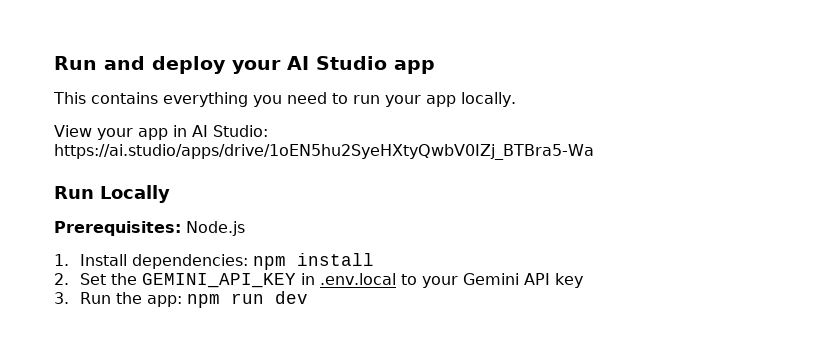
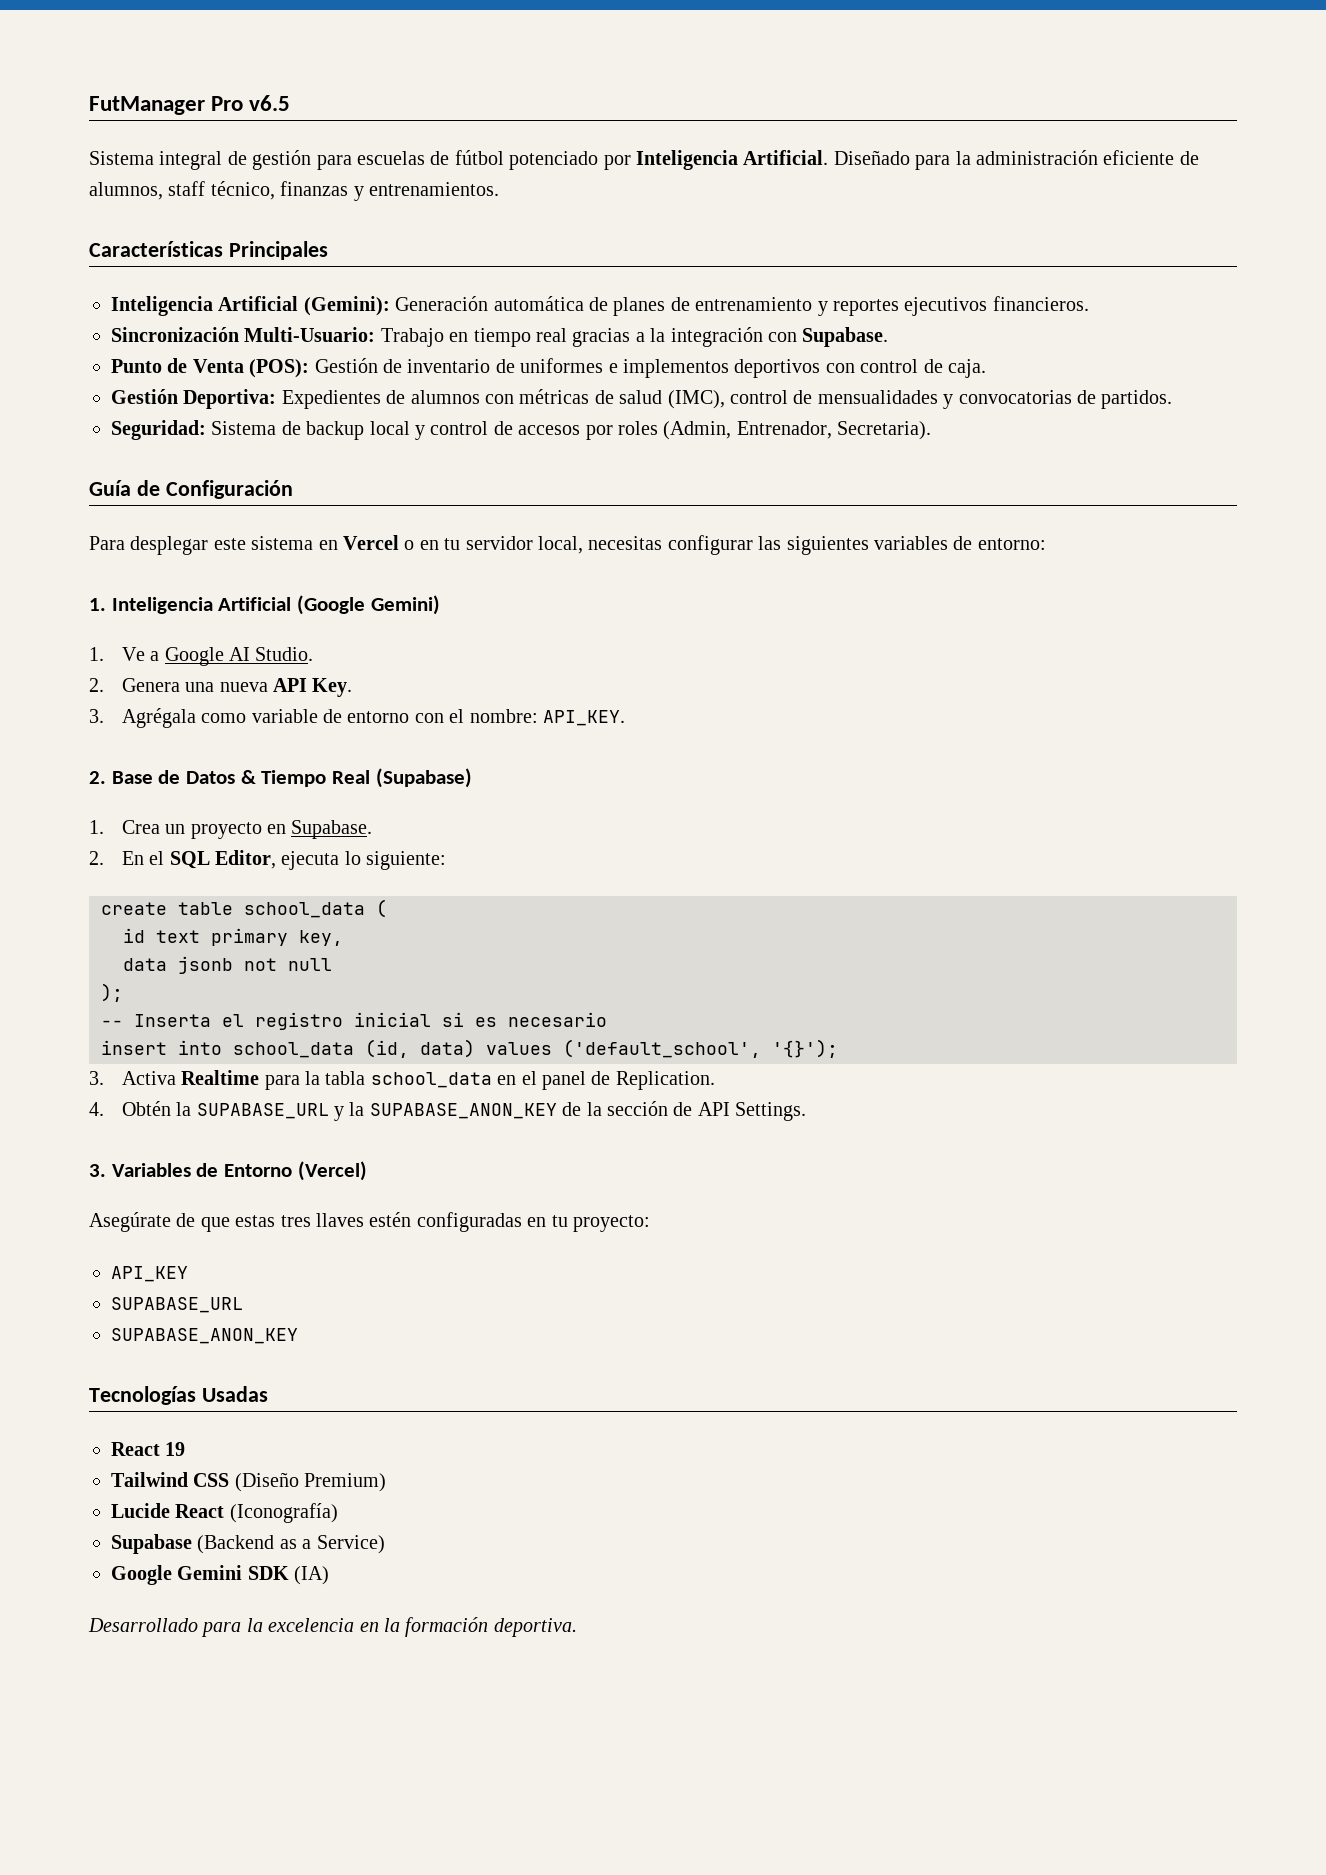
[54,56,435,74] [53,92,516,107] [54,125,268,140] [54,144,594,160] [54,185,170,203] [54,221,245,236] [54,253,374,270] [54,273,583,288] [54,291,308,308] Run and deploy your AI Studio app // This contains everything you need to run your app locally. // View your app in AI Studio: https://ai.studio/apps/drive/1oEN5hu2SyeHXtyQwbV0IZj_BTBra5-Wa // Run Locally // Prerequisites: Node.js // 1. Install dependencies: npm install // 2. Set the GEMINI_API_KEY in .env.local to your Gemini API key // 3. Run the app: npm run dev -> [89,95,291,115] [89,150,1199,170] [89,181,499,201] [89,241,328,260] [111,296,1089,316] [111,327,889,347] [111,358,986,378] [111,389,1173,409] [111,420,932,440] [89,480,293,499] [89,535,1046,555] [89,595,440,615] [89,647,314,666] [89,678,353,697] [89,708,625,728] [89,768,472,788] [89,820,373,839] [89,850,447,870] [101,899,387,918] [123,928,343,946] [123,956,332,974] [101,983,123,1002] [101,1012,607,1030] [101,1039,838,1058] [89,1070,715,1090] [89,1101,807,1121] [89,1161,367,1181] [89,1212,650,1232] [111,1266,188,1282] [111,1297,243,1313] [111,1328,298,1344] [89,1386,268,1405] [111,1442,186,1456] [111,1472,387,1492] [111,1503,338,1523] [111,1534,385,1554] [111,1565,330,1585] [88,1617,577,1637] FutManager Pro v6.5 // Sistema integral de gestión para escuelas de fútbol potenciado por Inteligencia Artificial. Diseñado para la administración eficiente de alumnos, staff técnico, finanzas y entrenamientos. // Características Principales // Inteligencia Artificial (Gemini): Generación automática de planes de entrenamiento y reportes ejecutivos financieros. // Sincronización Multi-Usuario: Trabajo en tiempo real gracias a la integración con Supabase. // Punto de Venta (POS): Gestión de inventario de uniformes e implementos deportivos con control de caja. // Gestión Deportiva: Expedientes de alumnos con métricas de salud (IMC), control de mensualidades y convocatorias de partidos. // Seguridad: Sistema de backup local y control de accesos por roles (Admin, Entrenador, Secretaria). // Guía de Configuración // Para desplegar este sistema en Vercel o en tu servidor local, necesitas configurar las siguientes variables de entorno: // 1. Inteligencia Artificial (Google Gemini) // 1. Ve a Google AI Studio. // 2. Genera una nueva API Key. // 3. Agrégala como variable de entorno con el nombre: API_KEY. // 2. Base de Datos & Tiempo Real (Supabase) // 1. Crea un proyecto en Supabase. // 2. En el SQL Editor, ejecuta lo siguiente: // create table school_data ( // id text primary key, // data jsonb not null // ); // -- Inserta el registro inicial si es necesario // insert into school_data (id, data) values ('default_school', '{}'); // 3. Activa Realtime para la tabla school_data en el panel de Replication. // 4. Obtén la SUPABASE_URL y la SUPABASE_ANON_KEY de la sección de API Settings. // 3. Variables de Entorno (Vercel) // Asegúrate de que estas tres llaves estén configuradas en tu proyecto: // API_KEY // SUPABASE_URL // SUPABASE_ANON_KEY // Tecnologías Usadas // React 19 // Tailwind CSS (Diseño Premium) // Lucide React (Iconografía) // Supabase (Backend as a Service) // Google Gemini SDK (IA) // Desarrollado para la excelencia en la formación deportiva.

